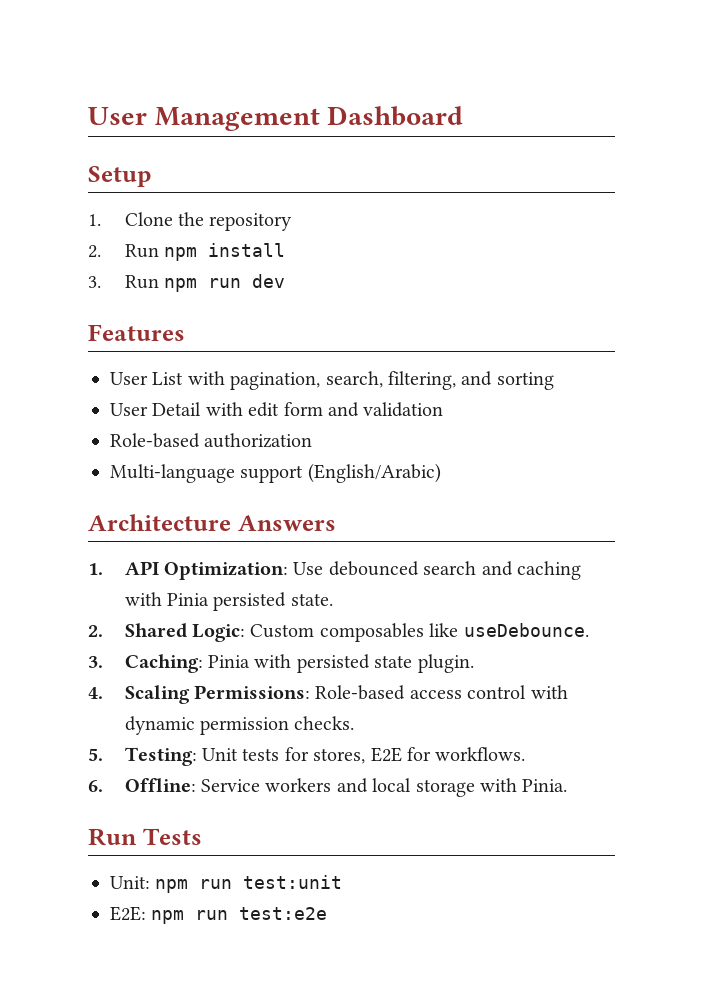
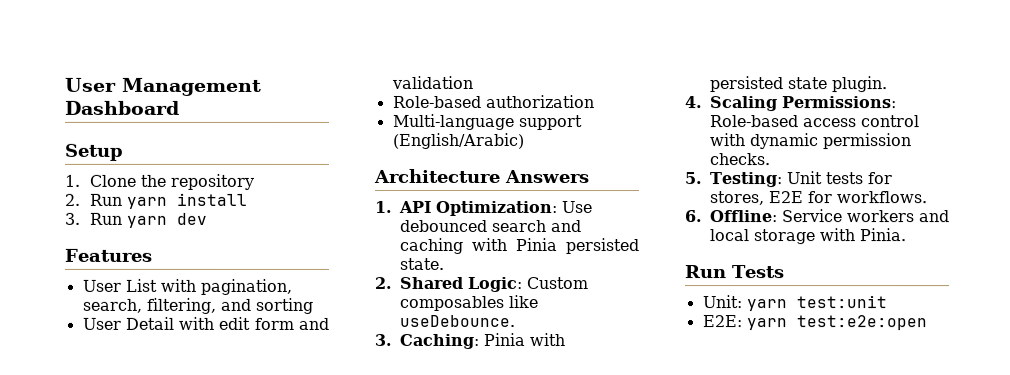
[163,247,197,261] npm -> [125,196,167,209] yarn
[163,278,241,292] npm run -> [125,215,167,228] yarn
[155,879,233,893] npm run -> [745,299,787,312] yarn
[151,907,328,924] npm run test:e2e -> [745,315,927,331] yarn test:e2e:open

